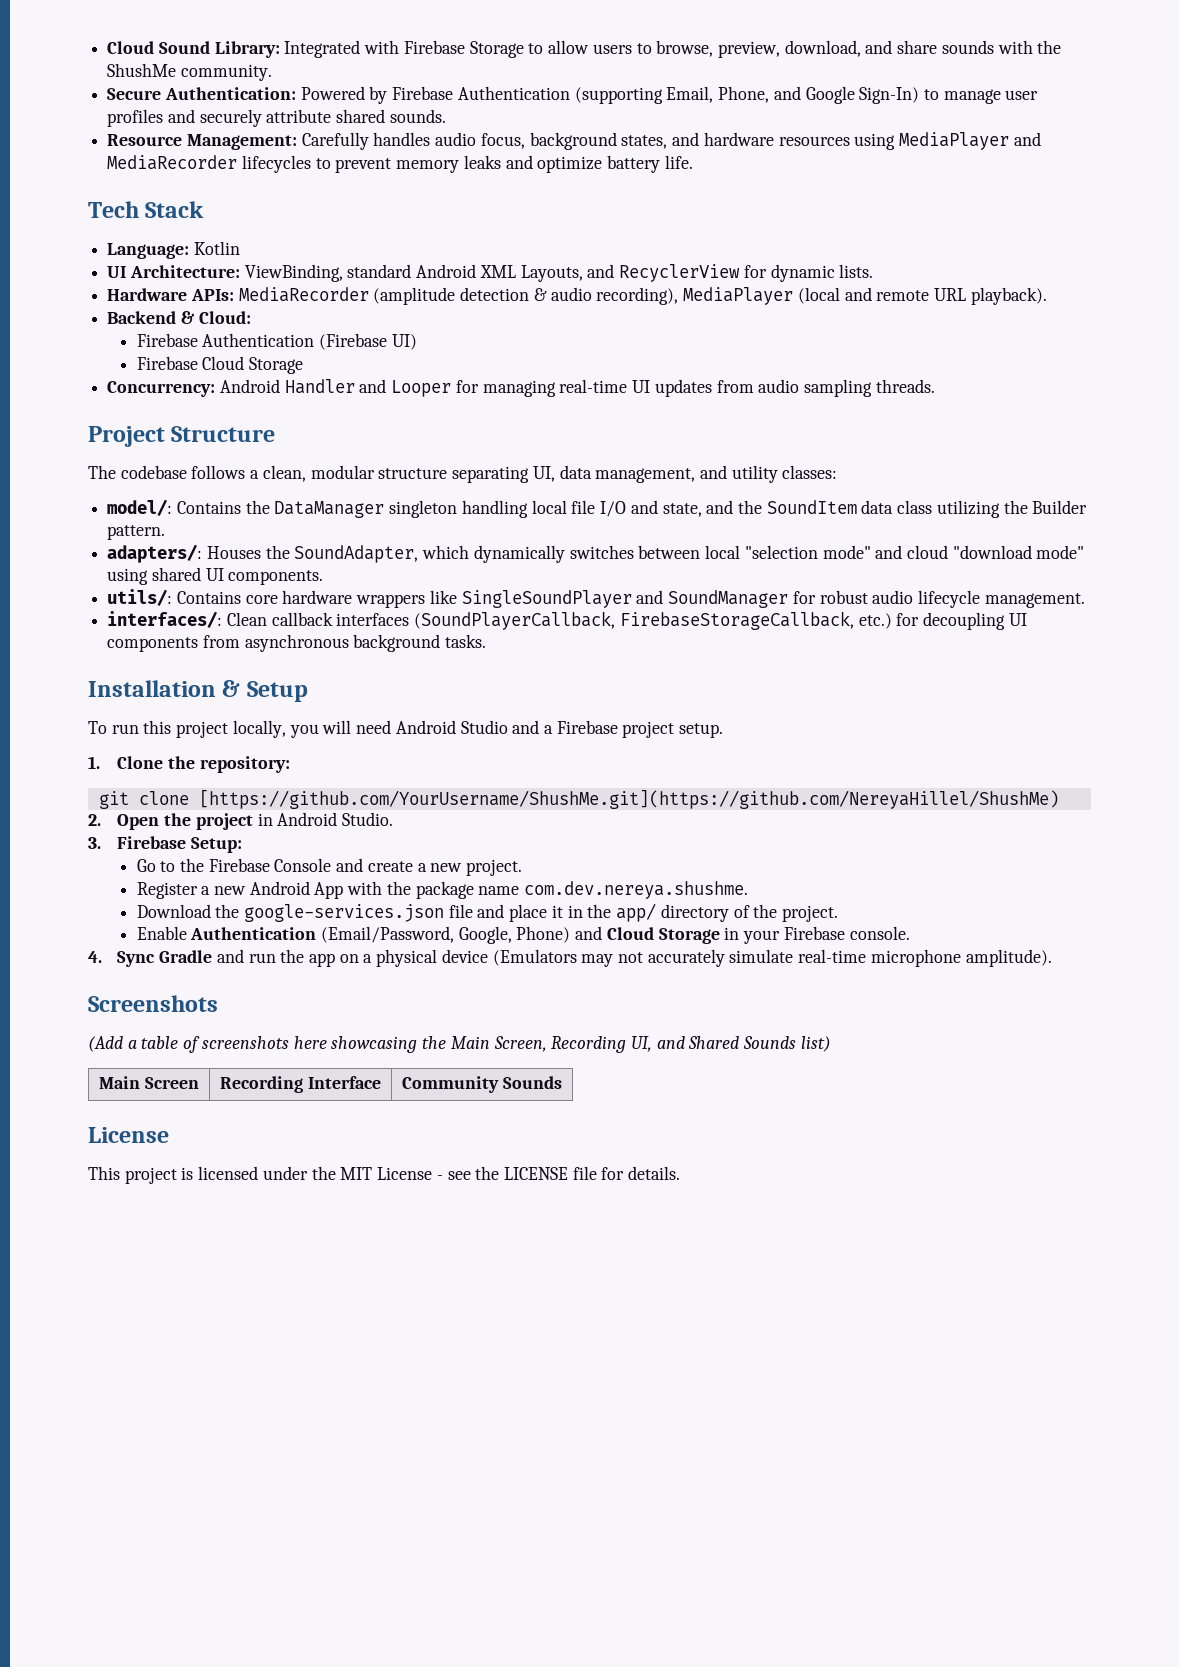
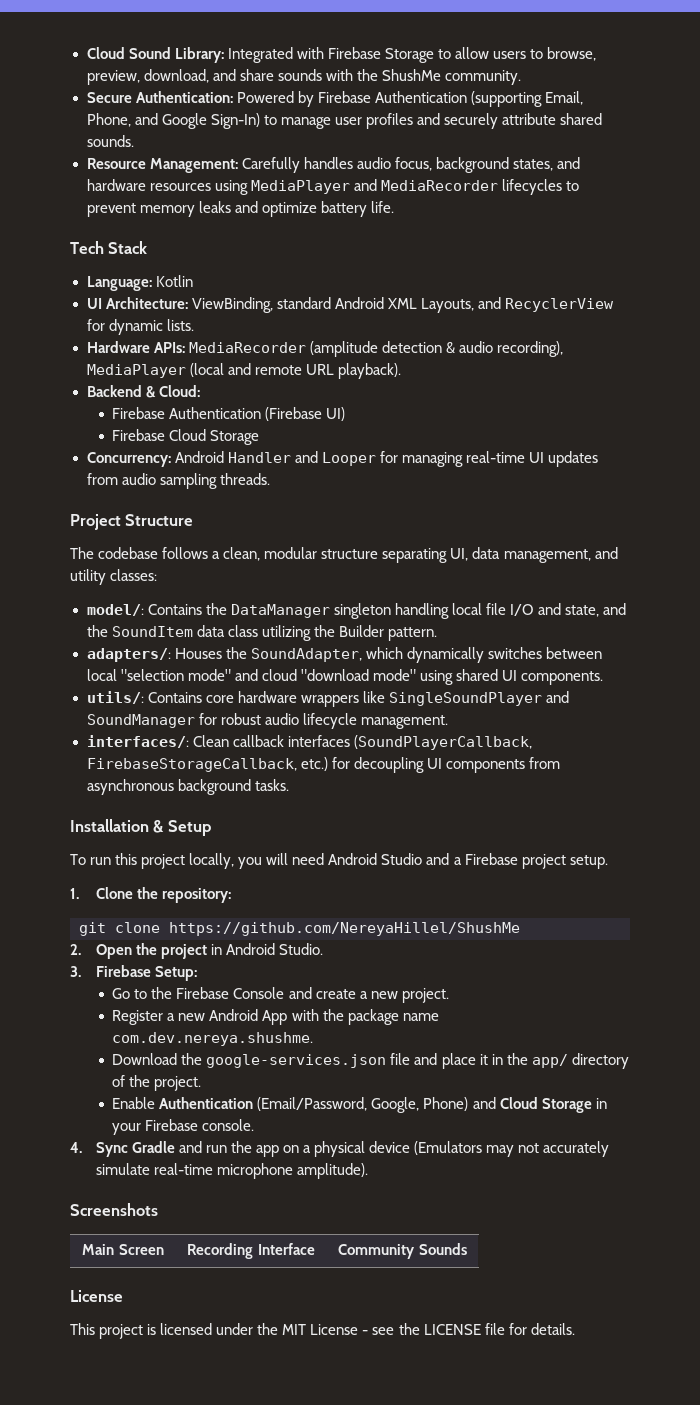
[198,789,1059,809] [https://github.com/YourUsername/ShushMe.git](https://github.com/NereyaHillel/ShushMe) -> [169,922,520,936] https://github.com/NereyaHillel/ShushMe
[88,1036,831,1053] // (Add a table of screenshots here showcasing the Main Screen, Recording UI, and Shared Sounds list) -> (158, 1209) none

